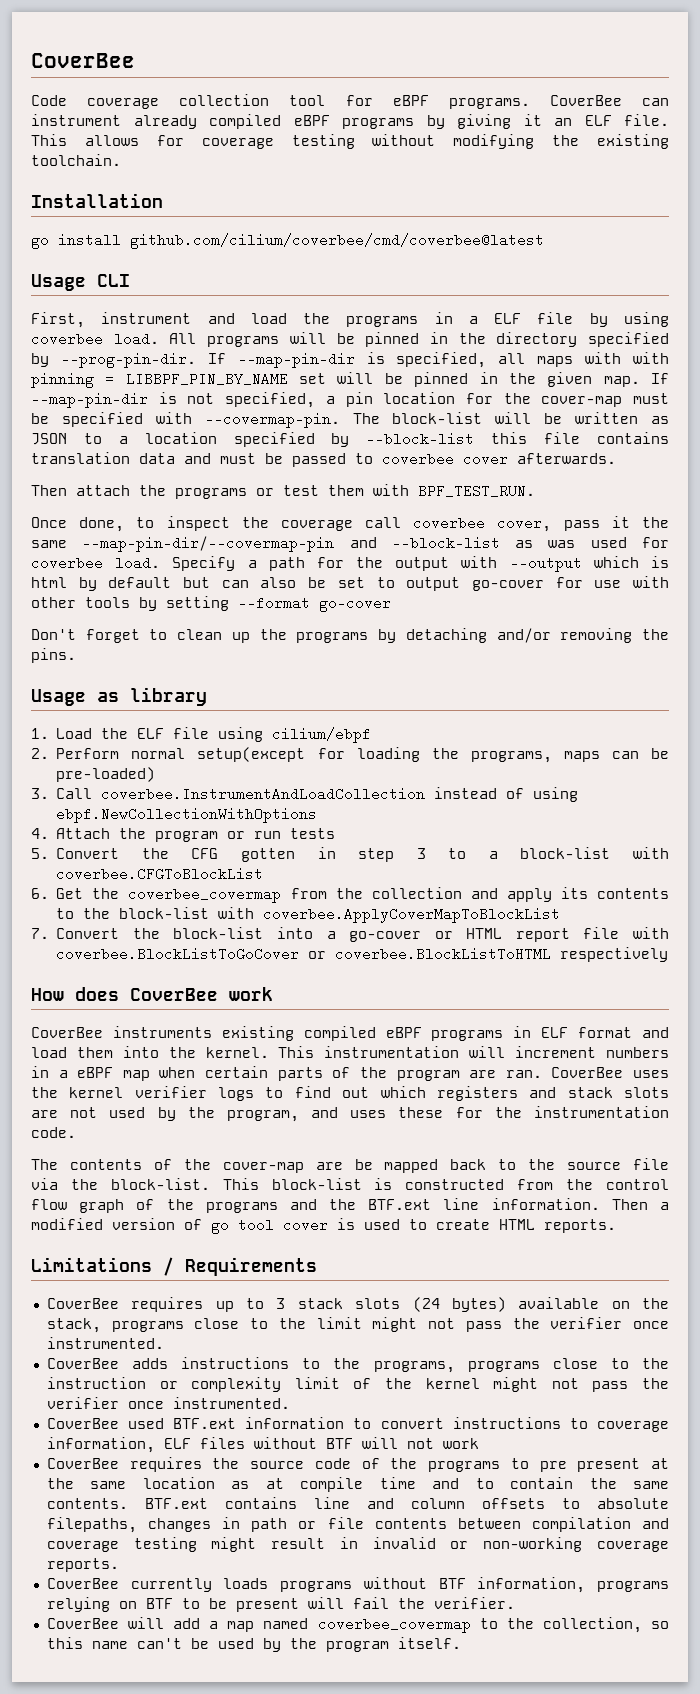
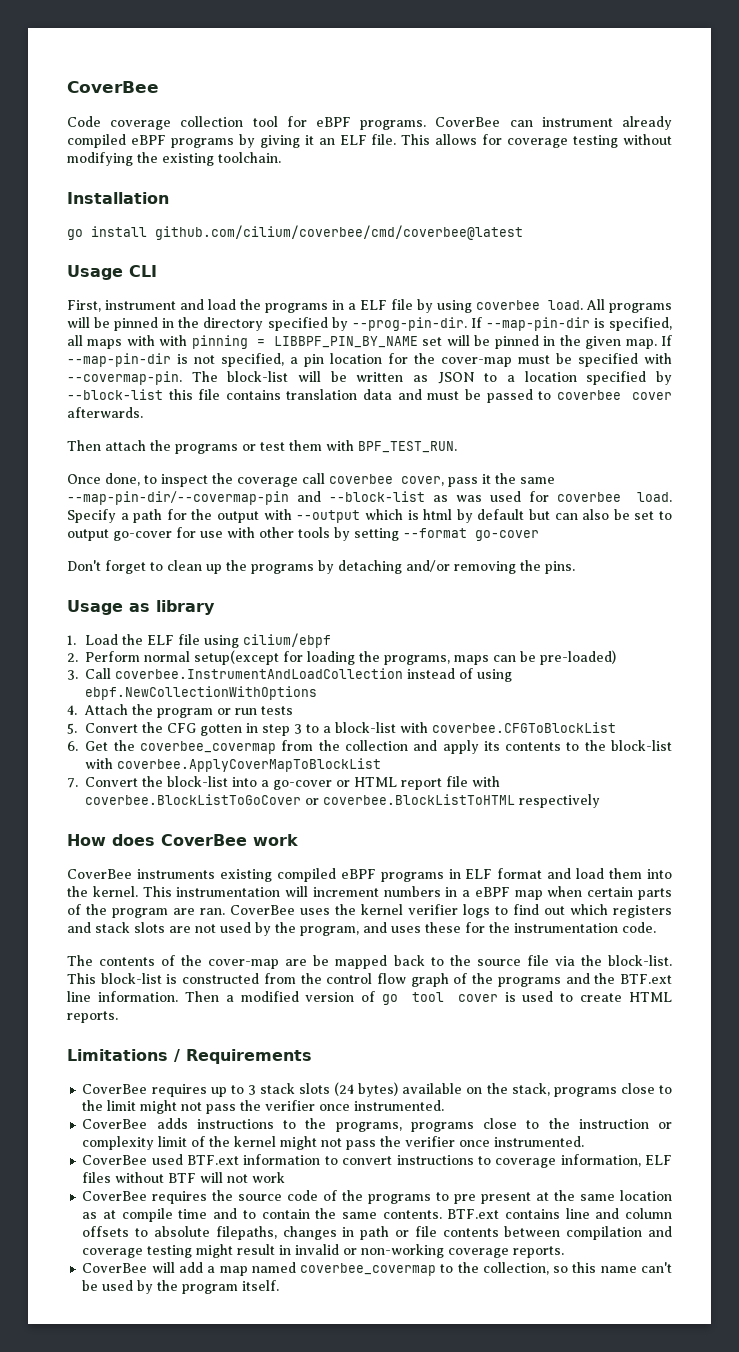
[46,1577,669,1593] [46,1597,515,1612] // CoverBee currently loads programs without BTF information, programs relying on BTF to be present will fail the verifier. -> (565, 1252) none

